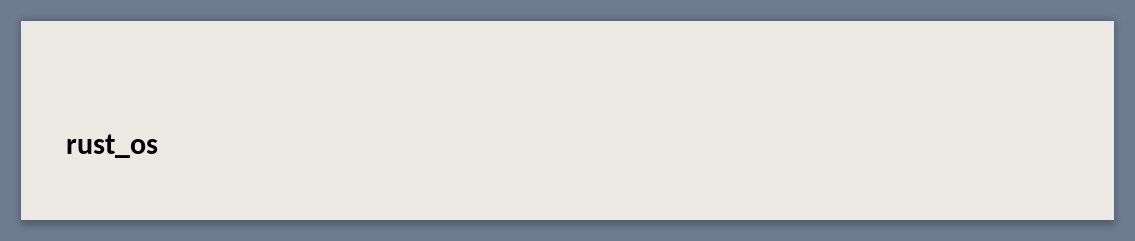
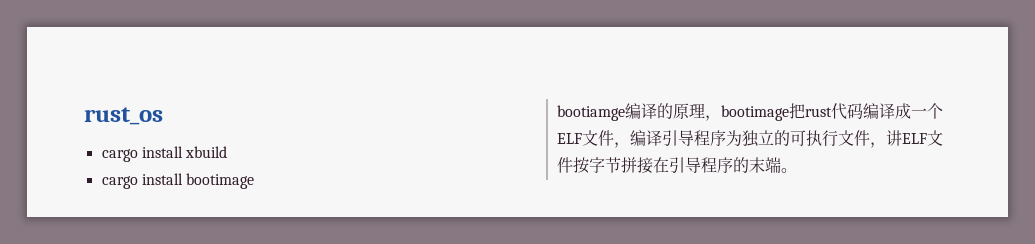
(158, 146) none -> [101,146,228,162] [101,173,255,189] [556,103,943,121] [556,130,943,148] [556,157,797,174] // cargo install xbuild // cargo install bootimage // bootiamge编译的原理，bootimage把rust代码编译成一个ELF文件，编译引导程序为独立的可执行文件，讲ELF文件按字节拼接在引导程序的末端。

